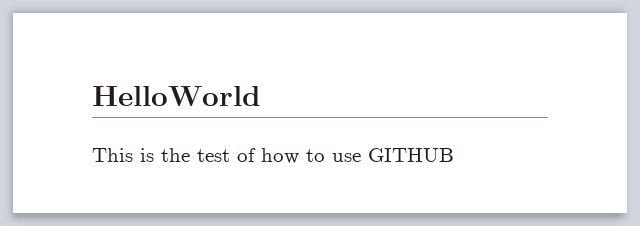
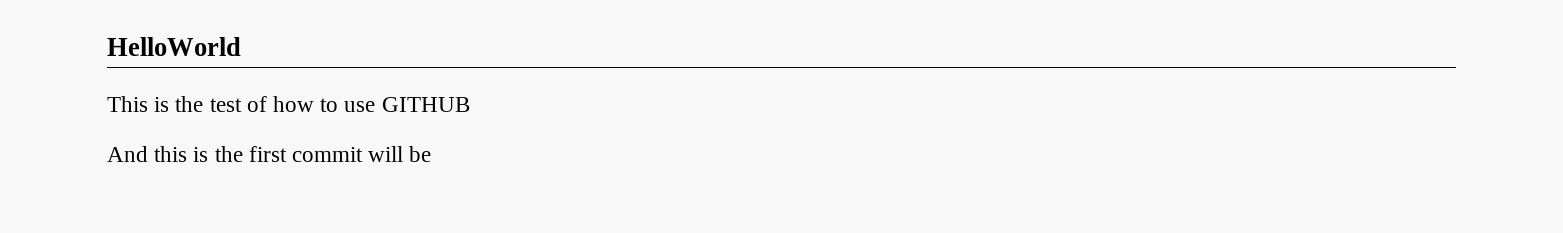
(454, 155) none -> [107,146,432,162] // And this is the first commit will be

